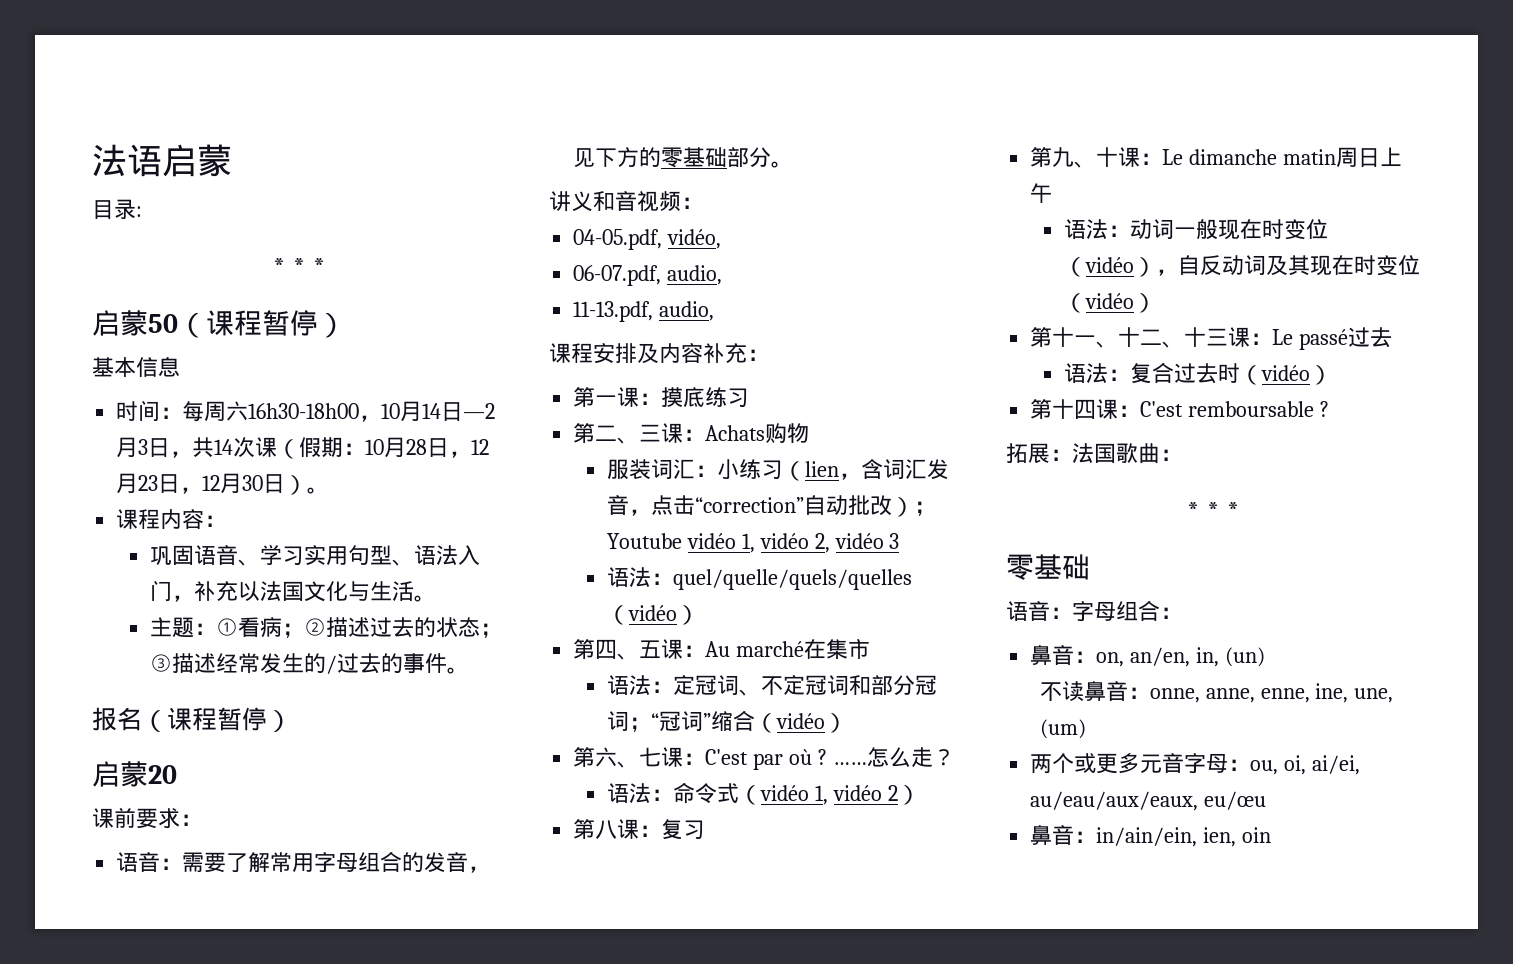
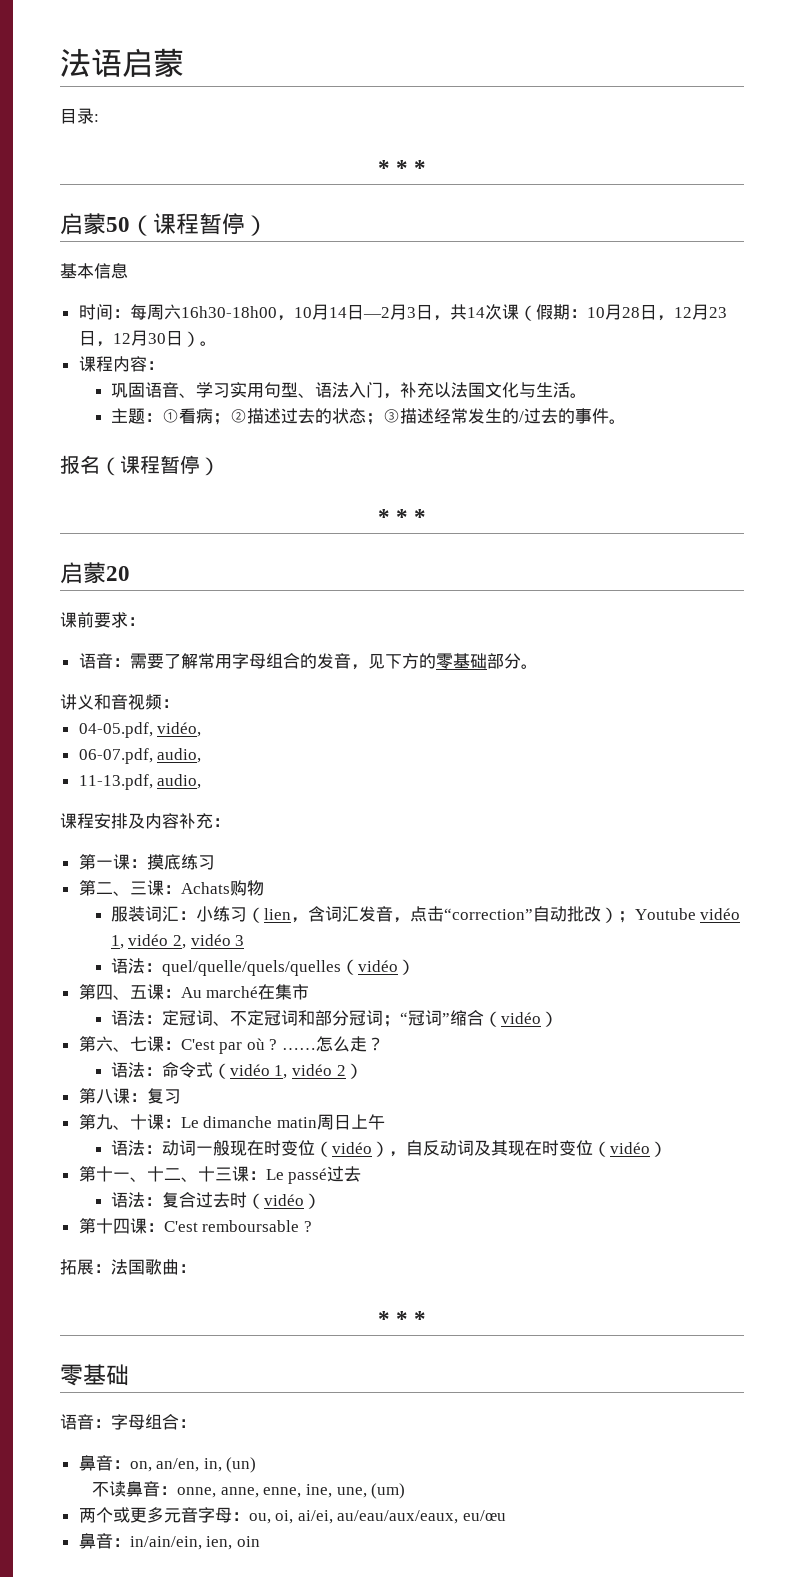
(292, 721) none -> [377,509,427,524] // * * *

